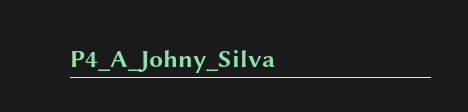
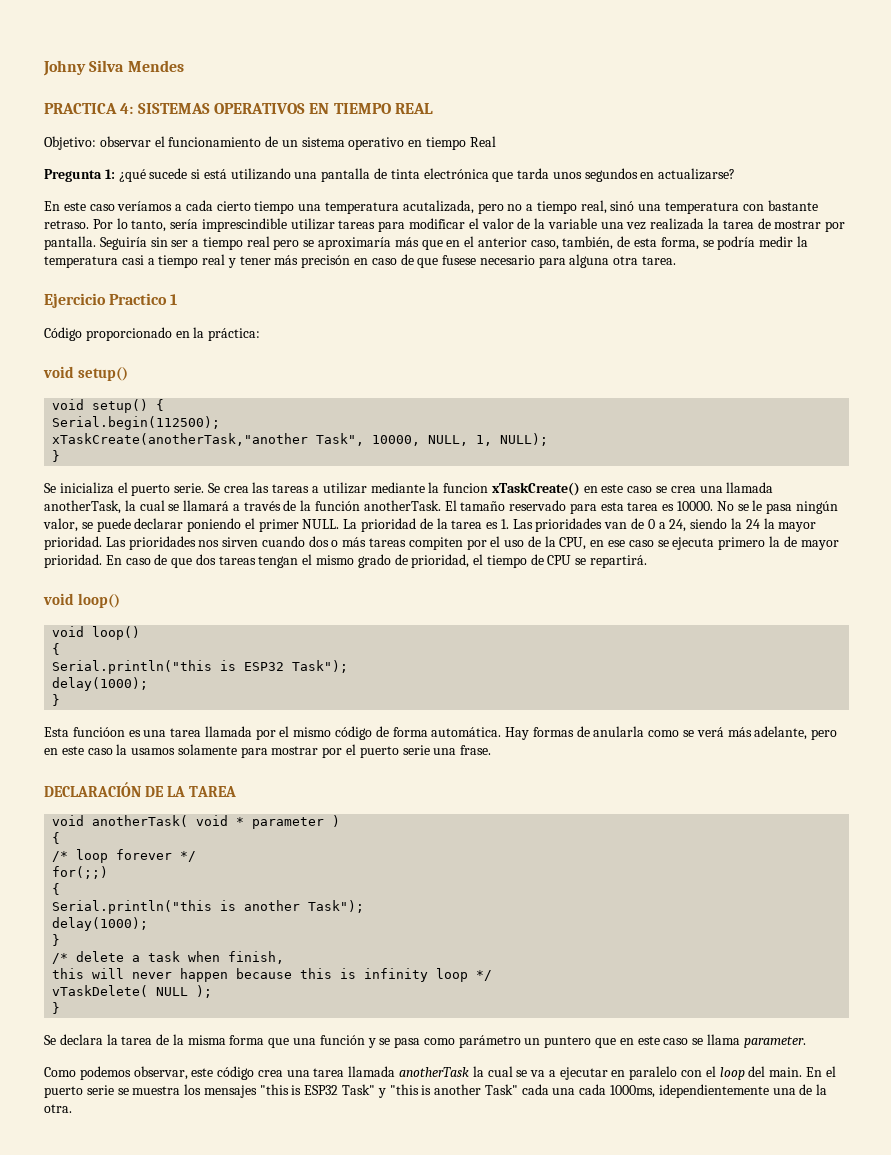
[70,50,275,73] P4_A_Johny_Silva -> [43,60,184,76] [44,103,433,114] [44,136,496,150] [44,168,736,182] [44,200,818,214] [44,218,846,232] [44,236,808,250] [44,254,677,268] [44,293,178,308] [44,327,261,341] [43,366,128,381] [52,399,165,413] [52,416,221,430] [52,433,549,446] [52,450,61,462] [44,482,774,496] [44,500,838,514] [43,518,817,532] [44,536,839,550] [44,554,648,568] [43,593,120,608] [52,626,141,640] [52,643,61,655] [52,660,349,674] [52,677,149,691] [52,694,61,706] [44,726,838,740] [44,744,492,758] [44,782,236,797] [52,815,341,829] [52,832,61,844] [52,849,197,863] [52,866,109,879] [52,883,61,895] [52,900,365,914] [52,917,149,931] [52,934,61,946] [52,951,285,964] [52,968,493,982] [52,985,213,998] [52,1002,61,1014] [44,1034,806,1048] [44,1066,836,1080] [44,1084,828,1098] [44,1104,72,1113] Johny Silva Mendes // PRACTICA 4: SISTEMAS OPERATIVOS EN TIEMPO REAL // Objetivo: observar el funcionamiento de un sistema operativo en tiempo Real // Pregunta 1: ¿qué sucede si está utilizando una pantalla de tinta electrónica que tarda unos segundos en actualizarse? // En este caso veríamos a cada cierto tiempo una temperatura acutalizada, pero no a tiempo real, sinó una temperatura con bastante retraso. Por lo tanto, sería imprescindible utilizar tareas para modificar el valor de la variable una vez realizada la tarea de mostrar por pantalla. Seguiría sin ser a tiempo real pero se aproximaría más que en el anterior caso, también, de esta forma, se podría medir la temperatura casi a tiempo real y tener más precisón en caso de que fusese necesario para alguna otra tarea. // Ejercicio Practico 1 // Código proporcionado en la práctica: // void setup() // void setup() { // Serial.begin(112500); // xTaskCreate(anotherTask,"another Task", 10000, NULL, 1, NULL); // } // Se inicializa el puerto serie. Se crea las tareas a utilizar mediante la funcion xTaskCreate() en este caso se crea una llamada anotherTask, la cual se llamará a través de la función anotherTask. El tamaño reservado para esta tarea es 10000. No se le pasa ningún valor, se puede declarar poniendo el primer NULL. La prioridad de la tarea es 1. Las prioridades van de 0 a 24, siendo la 24 la mayor prioridad. Las prioridades nos sirven cuando dos o más tareas compiten por el uso de la CPU, en ese caso se ejecuta primero la de mayor prioridad. En caso de que dos tareas tengan el mismo grado de prioridad, el tiempo de CPU se repartirá. // void loop() // void loop() // { // Serial.println("this is ESP32 Task"); // delay(1000); // } // Esta funcióon es una tarea llamada por el mismo código de forma automática. Hay formas de anularla como se verá más adelante, pero en este caso la usamos solamente para mostrar por el puerto serie una frase. // DECLARACIÓN DE LA TAREA // void anotherTask( void * parameter ) // { // /* loop forever */ // for(;;) // { // Serial.println("this is another Task"); // delay(1000); // } // /* delete a task when finish, // this will never happen because this is infinity loop */ // vTaskDelete( NULL ); // } // Se declara la tarea de la misma forma que una función y se pasa como parámetro un puntero que en este caso se llama parameter. // Como podemos observar, este código crea una tarea llamada anotherTask la cual se va a ejecutar en paralelo con el loop del main. En el puerto serie se muestra los mensajes "this is ESP32 Task" y "this is another Task" cada una cada 1000ms, idependientemente una de la otra.

